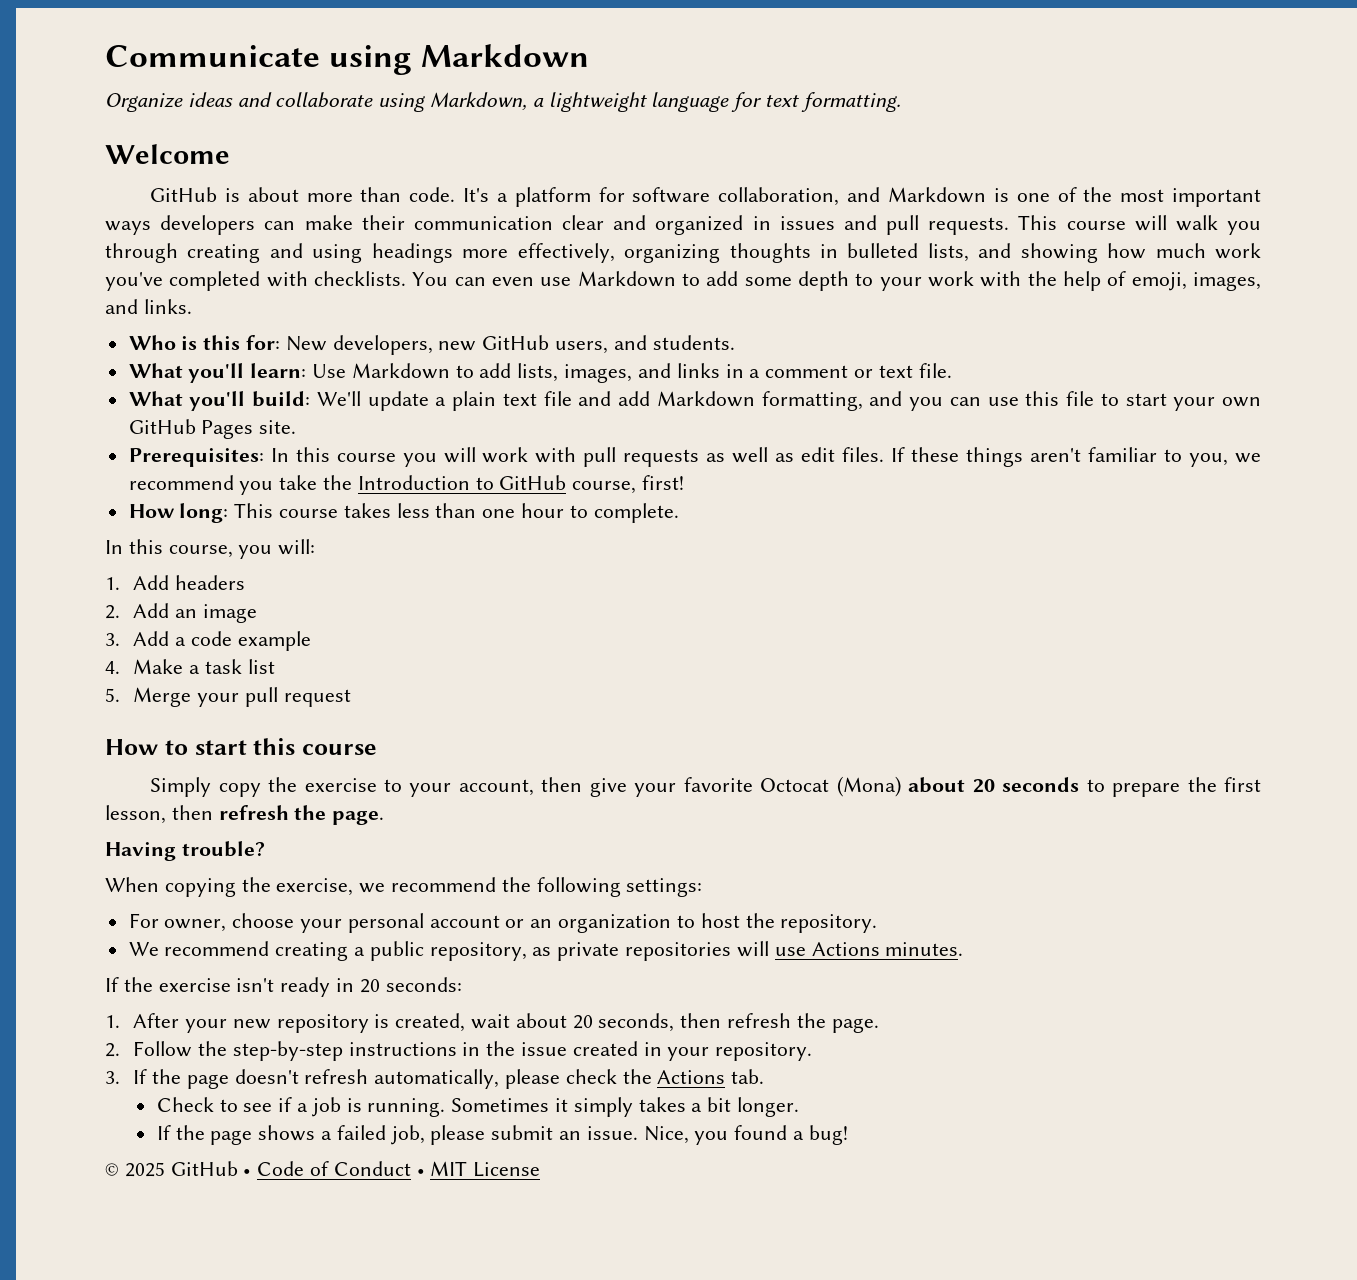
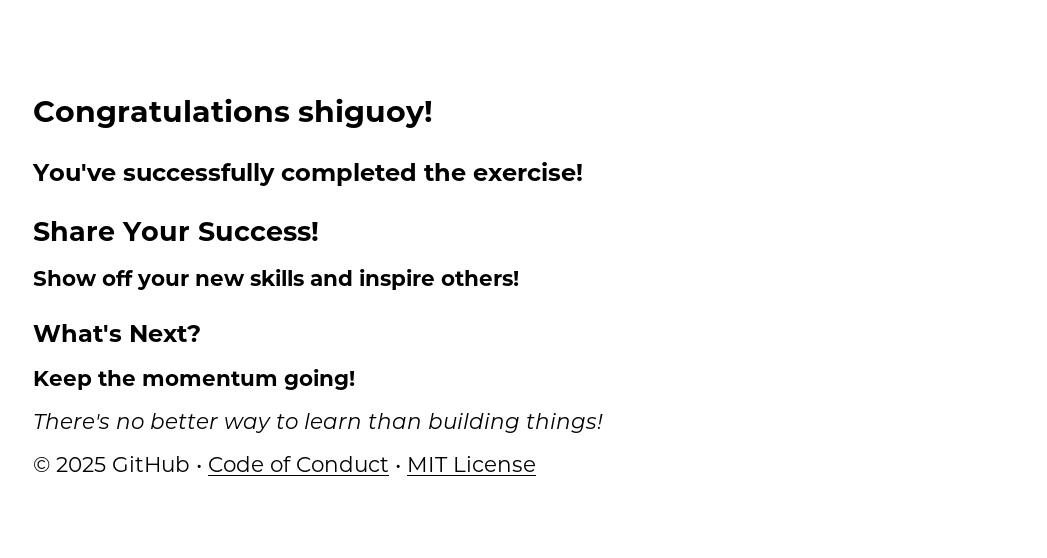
[105,44,590,75] [105,92,901,112] [105,144,230,164] [150,187,1261,207] [105,215,1261,235] [105,243,1261,263] [105,271,1262,291] [105,299,192,314] [128,335,735,355] [128,363,952,383] [128,391,1261,411] [128,419,297,439] [128,447,1261,467] [128,475,685,495] [128,503,679,523] [105,539,316,559] [105,575,245,590] [105,603,257,623] [105,631,311,651] [105,659,275,674] [105,687,351,707] [105,738,377,755] [150,776,1262,797] [105,805,385,825] [105,841,265,861] [105,877,703,897] [128,913,878,933] [128,941,964,961] [105,977,462,997] [105,1013,879,1033] [105,1041,813,1061] [105,1069,765,1089] [156,1097,800,1117] [156,1125,848,1145] Communicate using Markdown // Organize ideas and collaborate using Markdown, a lightweight language for text formatting. // Welcome // GitHub is about more than code. It's a platform for software collaboration, and Markdown is one of the most important ways developers can make their communication clear and organized in issues and pull requests. This course will walk you through creating and using headings more effectively, organizing thoughts in bulleted lists, and showing how much work you've completed with checklists. You can even use Markdown to add some depth to your work with the help of emoji, images, and links. // Who is this for: New developers, new GitHub users, and students. // What you'll learn: Use Markdown to add lists, images, and links in a comment or text file. // What you'll build: We'll update a plain text file and add Markdown formatting, and you can use this file to start your own GitHub Pages site. // Prerequisites: In this course you will work with pull requests as well as edit files. If these things aren't familiar to you, we recommend you take the Introduction to GitHub course, first! // How long: This course takes less than one hour to complete. // In this course, you will: // 1. Add headers // 2. Add an image // 3. Add a code example // 4. Make a task list // 5. Merge your pull request // How to start this course // Simply copy the exercise to your account, then give your favorite Octocat (Mona) about 20 seconds to prepare the first lesson, then refresh the page. // Having trouble? // When copying the exercise, we recommend the following settings: // For owner, choose your personal account or an organization to host the repository. // We recommend creating a public repository, as private repositories will use Actions minutes. // If the exercise isn't ready in 20 seconds: // 1. After your new repository is created, wait about 20 seconds, then refresh the page. // 2. Follow the step-by-step instructions in the issue created in your repository. // 3. If the page doesn't refresh automatically, please check the Actions tab. // Check to see if a job is running. Sometimes it simply takes a bit longer. // If the page shows a failed job, please submit an issue. Nice, you found a bug! -> [33,98,434,128] [32,162,583,186] [33,221,319,241] [33,269,519,290] [33,324,201,342] [33,369,355,390] [33,413,603,433] Congratulations shiguoy! // You've successfully completed the exercise! // Share Your Success! // Show off your new skills and inspire others! // What's Next? // Keep the momentum going! // There's no better way to learn than building things!

